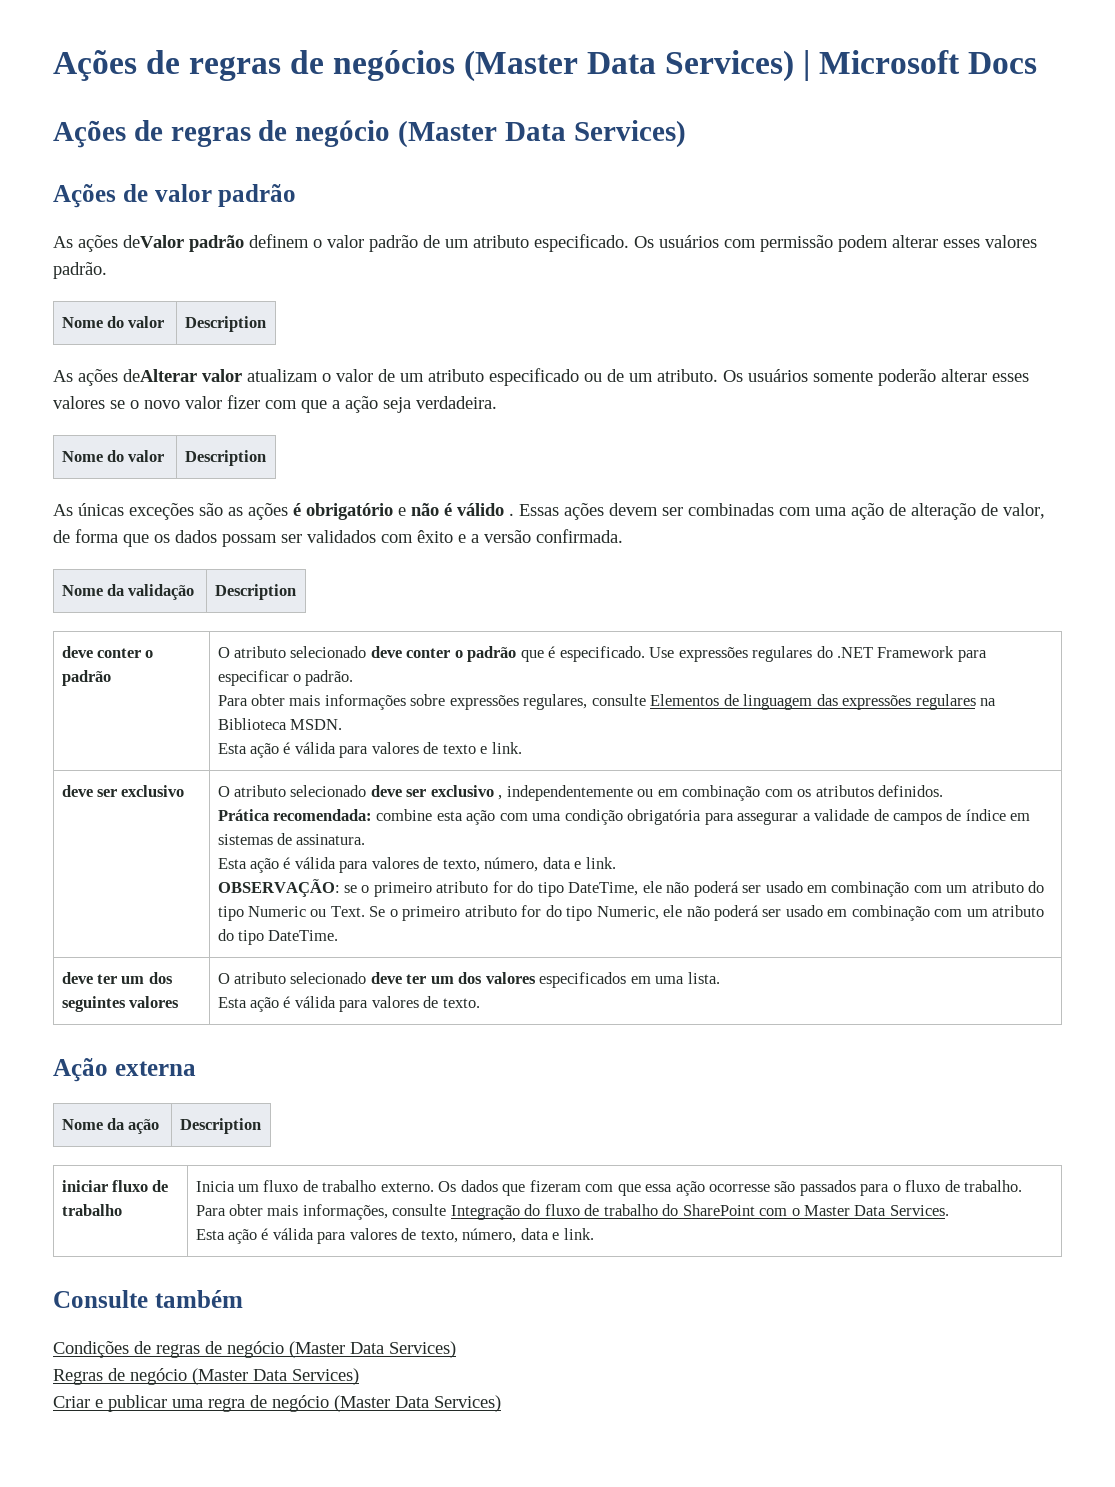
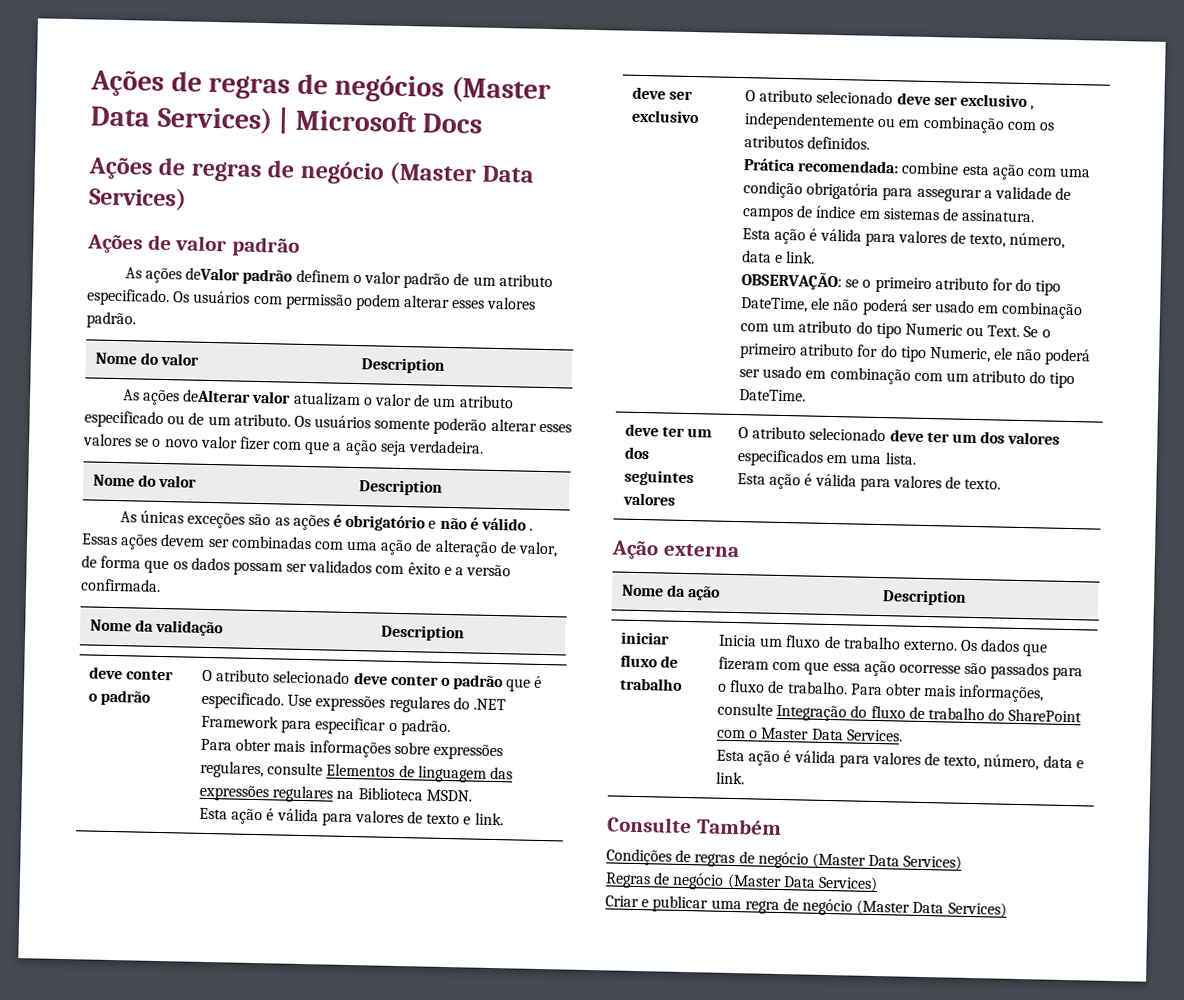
[154,1290,243,1308] também -> [696,818,782,836] Também

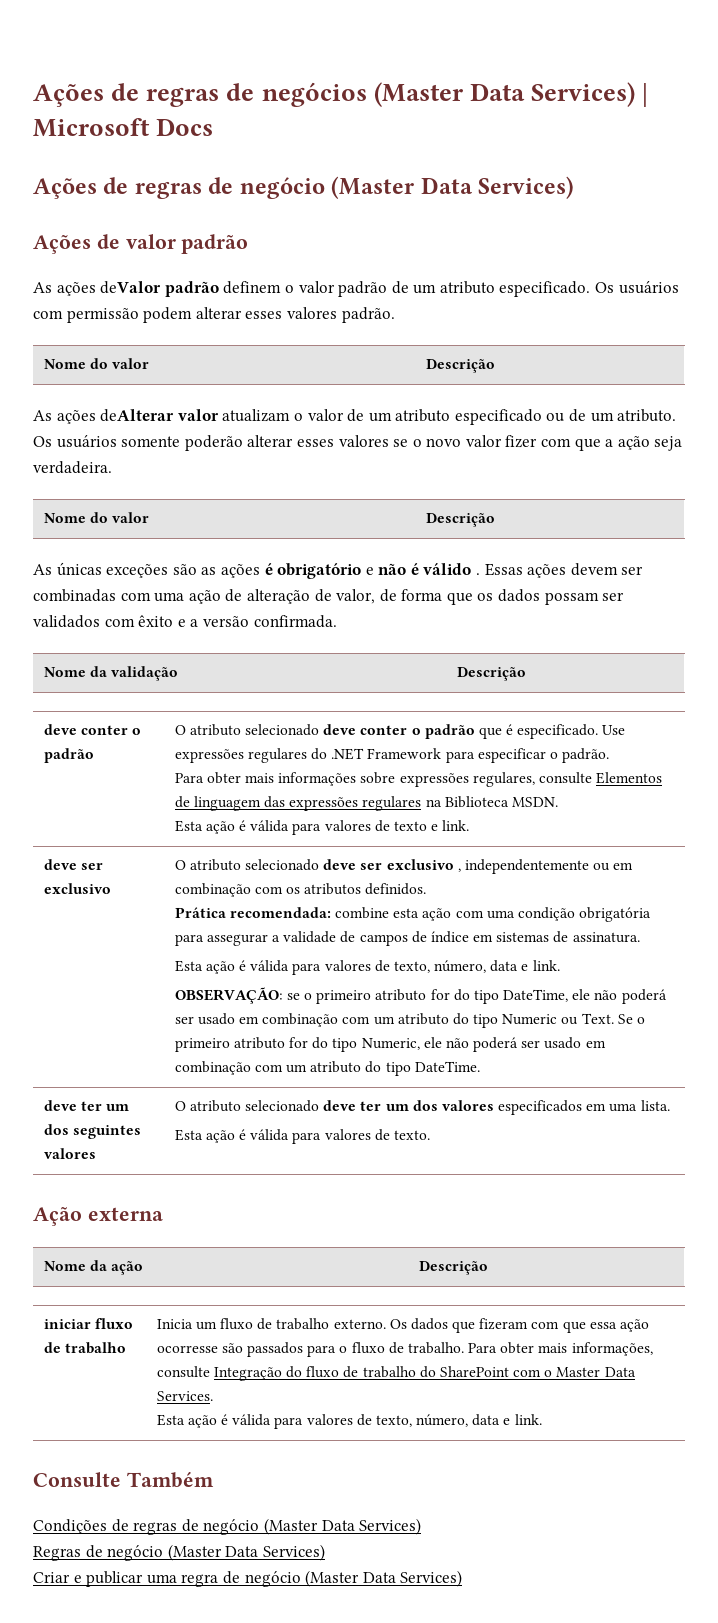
[360,357,445,374] Description -> [425,359,495,373] Descrição
[358,479,443,496] Description -> [425,513,495,527] Descrição
[380,624,465,642] Description -> [456,667,526,681] Descrição
[881,589,967,606] Description -> [418,1261,488,1275] Descrição

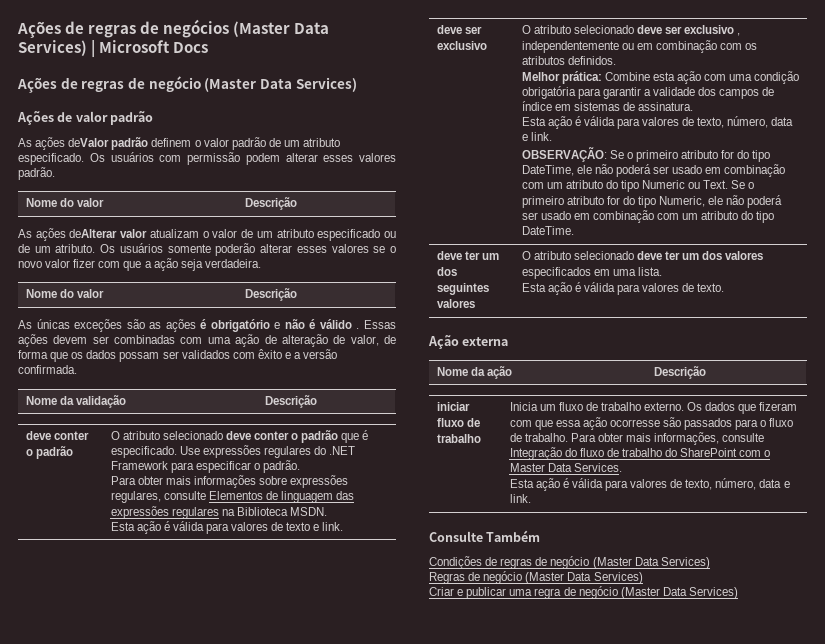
[174,907,389,919] Prática recomendada: combine -> [521,71,650,84] Melhor prática: Combine
[206,934,268,946] assegurar -> [602,87,641,99] garantir
[340,931,356,943] de -> [698,87,717,96] dos
[286,993,300,1000] se -> [609,150,624,159] Se

